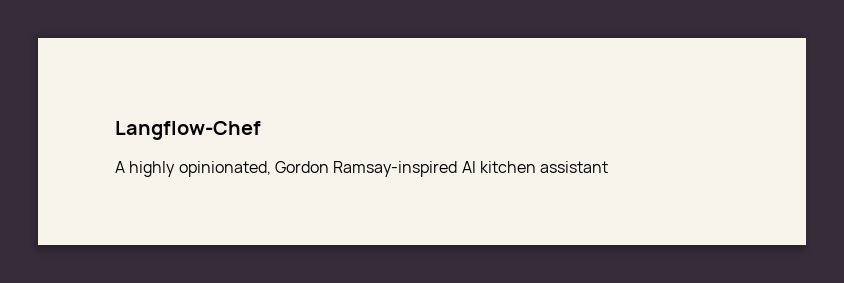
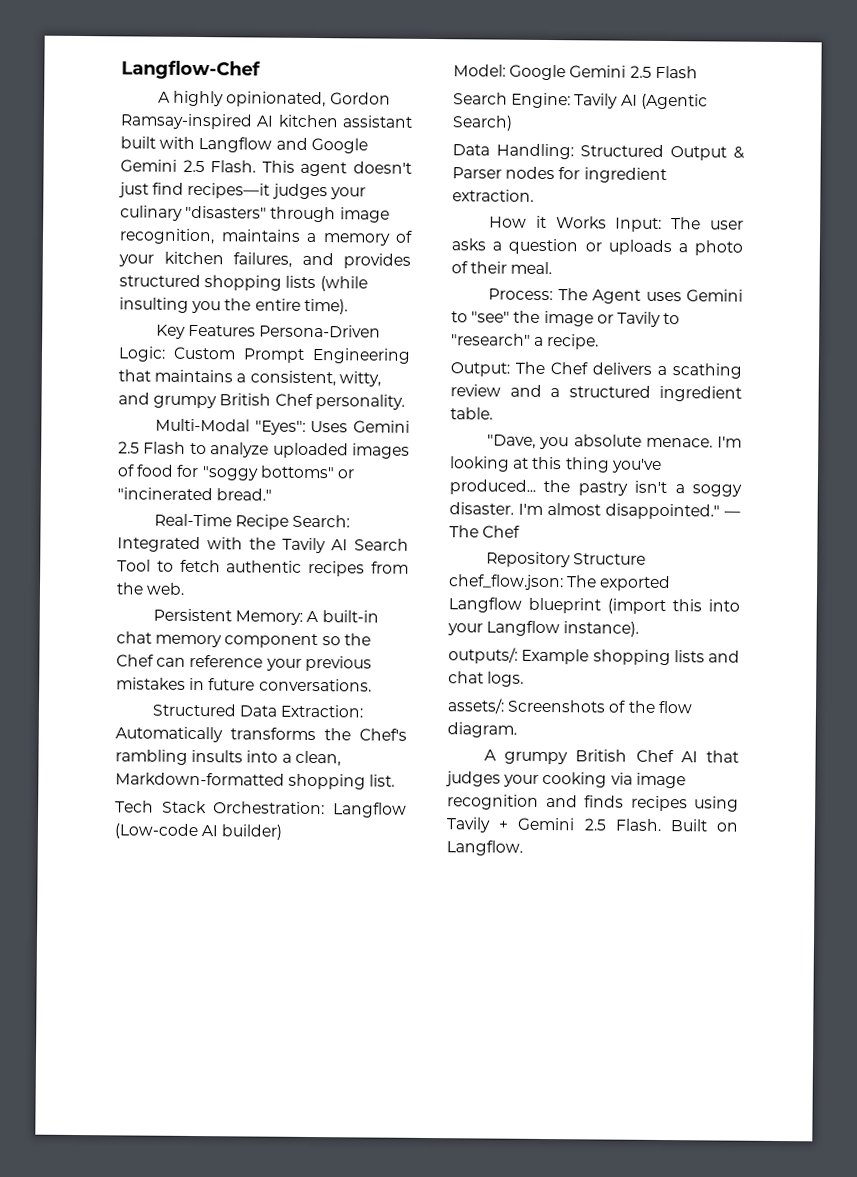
(609, 167) none -> [120,136,368,154] [120,159,412,177] [118,182,366,200] [120,205,390,223] [119,228,413,246] [118,251,411,269] [119,274,368,292] [119,297,348,315] [156,324,382,339] [118,346,411,364] [118,369,381,387] [118,392,405,410] [155,418,411,435] [118,441,410,459] [117,464,355,481] [117,487,273,501] [154,513,351,530] [117,536,409,554] [117,559,409,577] [116,582,186,595] [153,608,379,625] [116,631,371,649] [116,654,372,672] [116,677,372,692] [152,703,364,718] [115,726,407,743] [115,749,341,767] [115,772,396,790] [115,800,407,818] [114,823,283,840] [453,64,698,81] [453,92,708,110] [452,115,513,131] [452,143,745,161] [452,166,667,184] [452,189,534,202] [489,215,744,232] [451,238,743,256] [451,261,553,275] [488,288,743,304] [451,310,681,327] [451,333,600,350] [450,361,742,379] [450,384,742,402] [450,407,493,420] [487,434,742,450] [450,456,662,473] [449,479,742,497] [449,502,741,520] [449,525,521,538] [486,551,647,568] [448,574,672,592] [448,597,740,615] [447,620,640,637] [448,647,740,666] [448,671,525,687] [447,698,693,714] [447,722,517,738] [484,749,739,765] [445,771,686,789] [447,794,739,812] [446,817,739,833] [446,840,523,856] built with Langflow and Google Gemini 2.5 Flash. This agent doesn't just find recipes—it judges your culinary "disasters" through image recognition, maintains a memory of your kitchen failures, and provides structured shopping lists (while insulting you the entire time). // Key Features Persona-Driven Logic: Custom Prompt Engineering that maintains a consistent, witty, and grumpy British Chef personality. // Multi-Modal "Eyes": Uses Gemini 2.5 Flash to analyze uploaded images of food for "soggy bottoms" or "incinerated bread." // Real-Time Recipe Search: Integrated with the Tavily AI Search Tool to fetch authentic recipes from the web. // Persistent Memory: A built-in chat memory component so the Chef can reference your previous mistakes in future conversations. // Structured Data Extraction: Automatically transforms the Chef's rambling insults into a clean, Markdown-formatted shopping list. // Tech Stack Orchestration: Langflow (Low-code AI builder) // Model: Google Gemini 2.5 Flash // Search Engine: Tavily AI (Agentic Search) // Data Handling: Structured Output & Parser nodes for ingredient extraction. // How it Works Input: The user asks a question or uploads a photo of their meal. // Process: The Agent uses Gemini to "see" the image or Tavily to "research" a recipe. // Output: The Chef delivers a scathing review and a structured ingredient table. // "Dave, you absolute menace. I'm looking at this thing you've produced... the pastry isn't a soggy disaster. I'm almost disappointed." — The Chef // Repository Structure chef_flow.json: The exported Langflow blueprint (import this into your Langflow instance). // outputs/: Example shopping lists and chat logs. // assets/: Screenshots of the flow diagram. // A grumpy British Chef AI that judges your cooking via image recognition and finds recipes using Tavily + Gemini 2.5 Flash. Built on Langflow.

